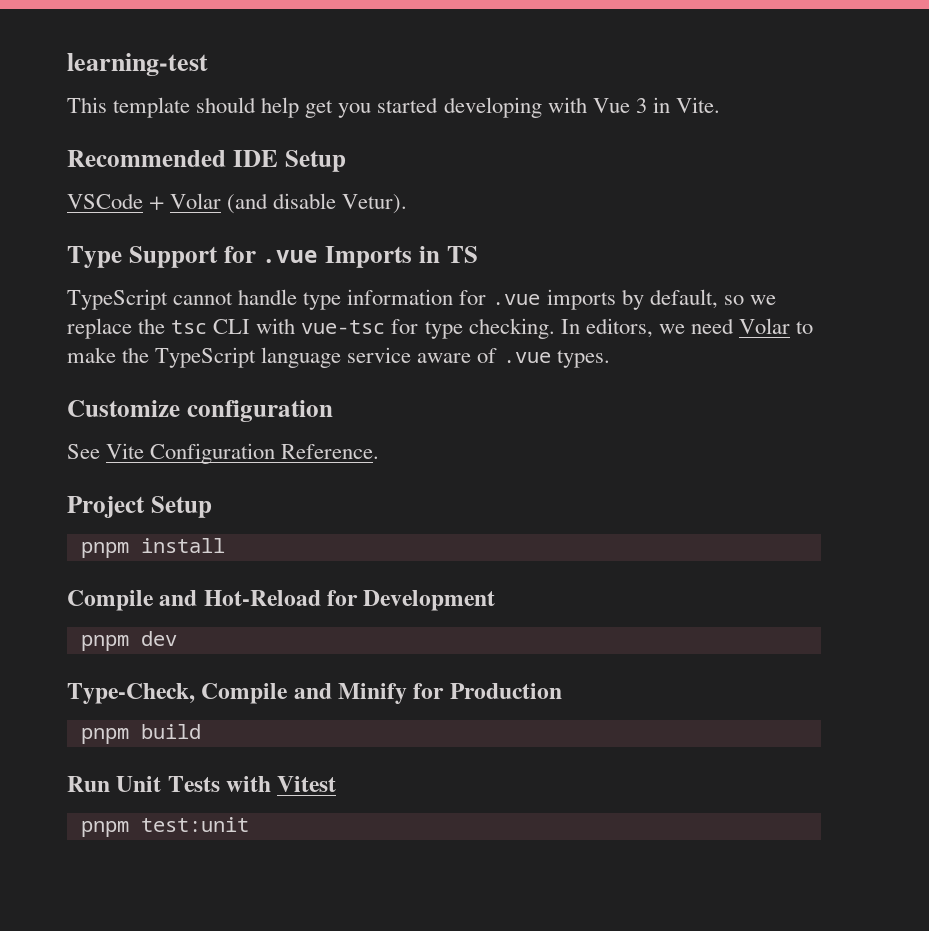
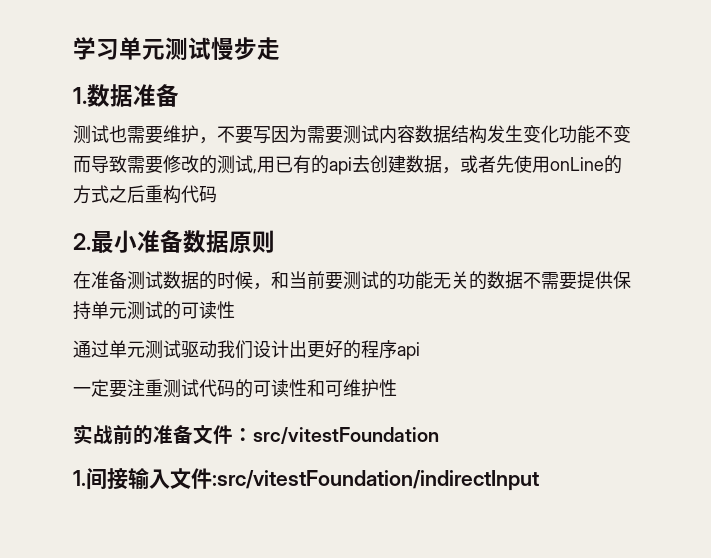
[67,53,208,76] [67,97,720,118] [67,150,346,172] [67,193,408,214] [67,246,478,268] [67,289,776,310] [67,318,814,339] [67,347,610,368] [67,400,333,422] [67,443,380,464] [67,496,212,518] [80,538,225,558] [67,590,496,611] [80,631,177,651] [67,683,562,704] [80,724,201,744] [67,776,337,792] [80,817,249,837] learning-test // This template should help get you started developing with Vue 3 in Vite. // Recommended IDE Setup // VSCode + Volar (and disable Vetur). // Type Support for .vue Imports in TS // TypeScript cannot handle type information for .vue imports by default, so we replace the tsc CLI with vue-tsc for type checking. In editors, we need Volar to make the TypeScript language service aware of .vue types. // Customize configuration // See Vite Configuration Reference. // Project Setup // pnpm install // Compile and Hot-Reload for Development // pnpm dev // Type-Check, Compile and Minify for Production // pnpm build // Run Unit Tests with Vitest // pnpm test:unit -> [73,37,280,61] [73,84,179,107] [73,125,631,144] [73,155,622,175] [73,185,217,204] [73,230,275,253] [73,271,631,290] [73,301,235,320] [73,340,420,360] [73,379,397,398] [73,424,439,445] [73,468,539,491] 学习单元测试慢步走 // 1.数据准备 // 测试也需要维护，不要写因为需要测试内容数据结构发生变化功能不变而导致需要修改的测试,用已有的api去创建数据，或者先使用onLine的方式之后重构代码 // 2.最小准备数据原则 // 在准备测试数据的时候，和当前要测试的功能无关的数据不需要提供保持单元测试的可读性 // 通过单元测试驱动我们设计出更好的程序api // 一定要注重测试代码的可读性和可维护性 // 实战前的准备文件：src/vitestFoundation // 1.间接输入文件:src/vitestFoundation/indirectInput

